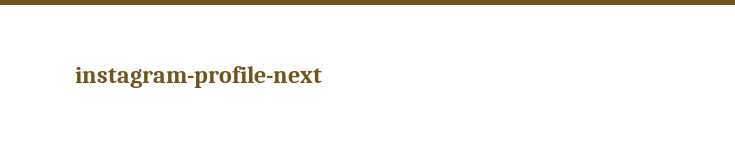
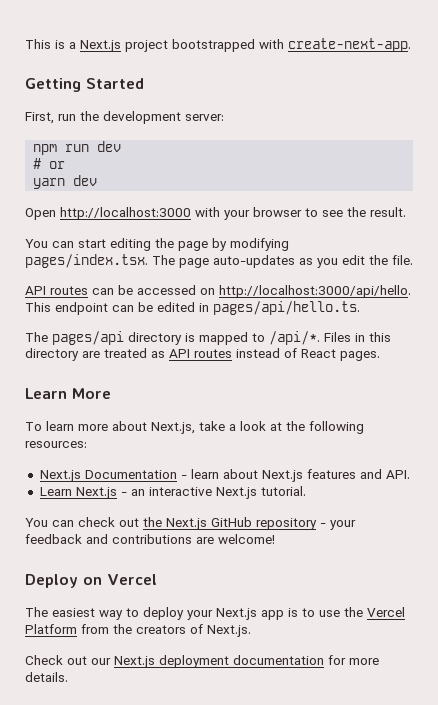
[75,66,322,88] instagram-profile-next -> [25,38,411,52] [25,78,144,92] [25,111,224,124] [33,141,122,155] [33,158,66,169] [33,175,98,189] [25,207,406,220] [25,238,289,251] [25,254,413,268] [25,285,411,298] [25,301,360,315] [25,331,391,345] [25,348,380,361] [25,388,111,399] [25,421,364,434] [25,441,87,448] [39,469,410,482] [39,486,306,499] [25,517,356,530] [25,534,275,544] [25,574,157,588] [25,607,405,620] [25,624,251,637] [25,655,379,668] [25,672,68,682] This is a Next.js project bootstrapped with create-next-app. // Getting Started // First, run the development server: // npm run dev // # or // yarn dev // Open http://localhost:3000 with your browser to see the result. // You can start editing the page by modifying pages/index.tsx. The page auto-updates as you edit the file. // API routes can be accessed on http://localhost:3000/api/hello. This endpoint can be edited in pages/api/hello.ts. // The pages/api directory is mapped to /api/*. Files in this directory are treated as API routes instead of React pages. // Learn More // To learn more about Next.js, take a look at the following resources: // Next.js Documentation - learn about Next.js features and API. // Learn Next.js - an interactive Next.js tutorial. // You can check out the Next.js GitHub repository - your feedback and contributions are welcome! // Deploy on Vercel // The easiest way to deploy your Next.js app is to use the Vercel Platform from the creators of Next.js. // Check out our Next.js deployment documentation for more details.

